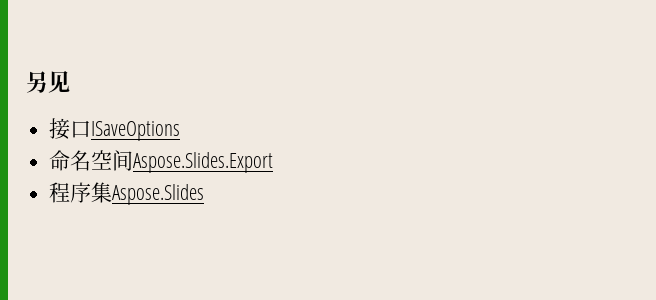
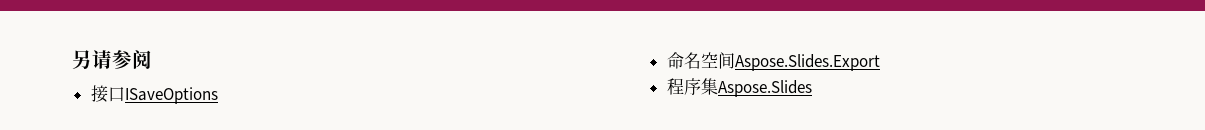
[48,71,70,93] 见 -> [92,50,152,69] 请参阅

